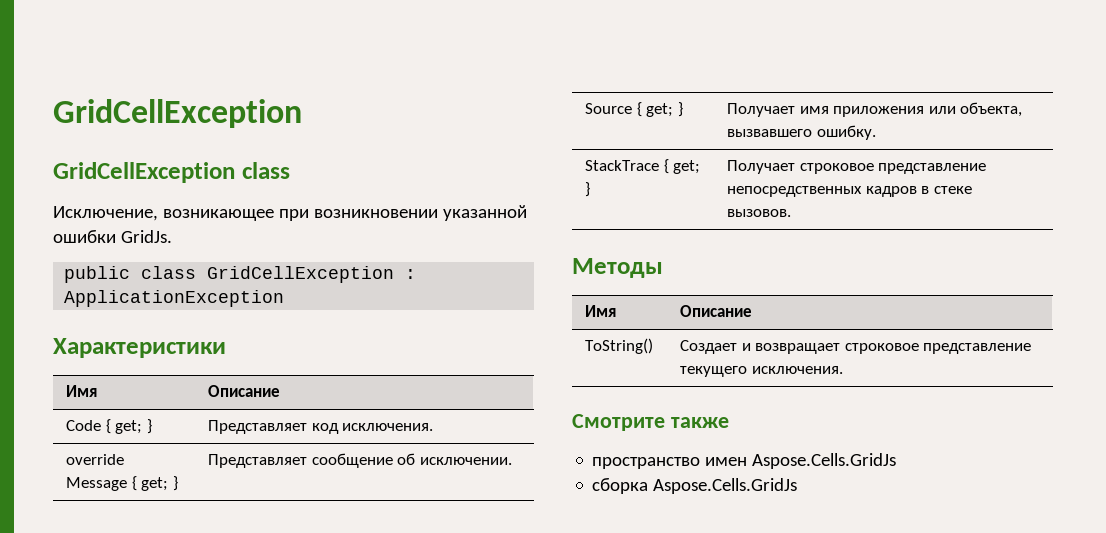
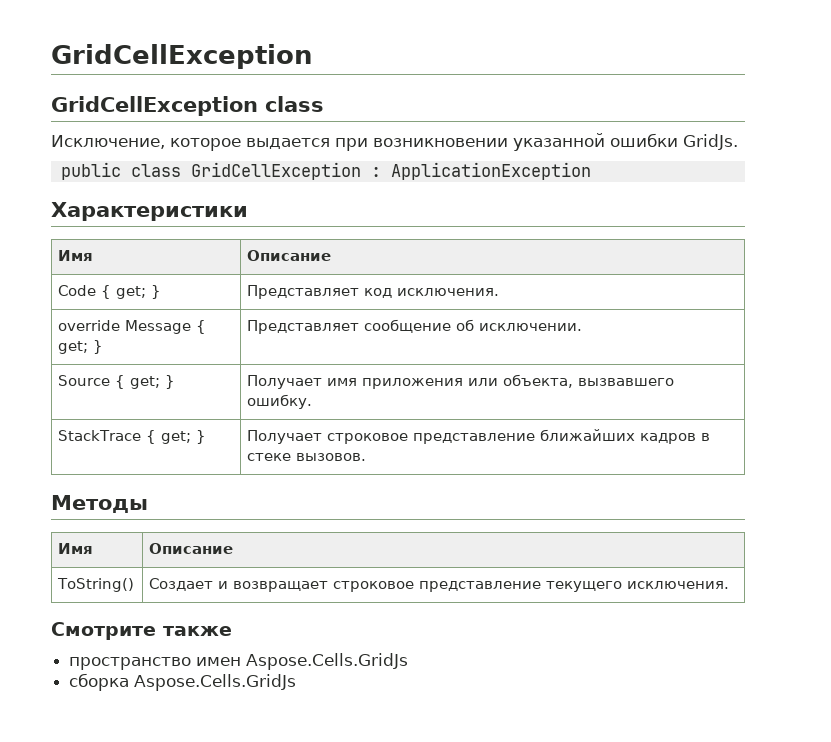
[162,209,274,221] возникающее -> [170,138,330,151] которое выдается
[727,186,863,197] непосредственных -> [539,429,635,441] ближайших

